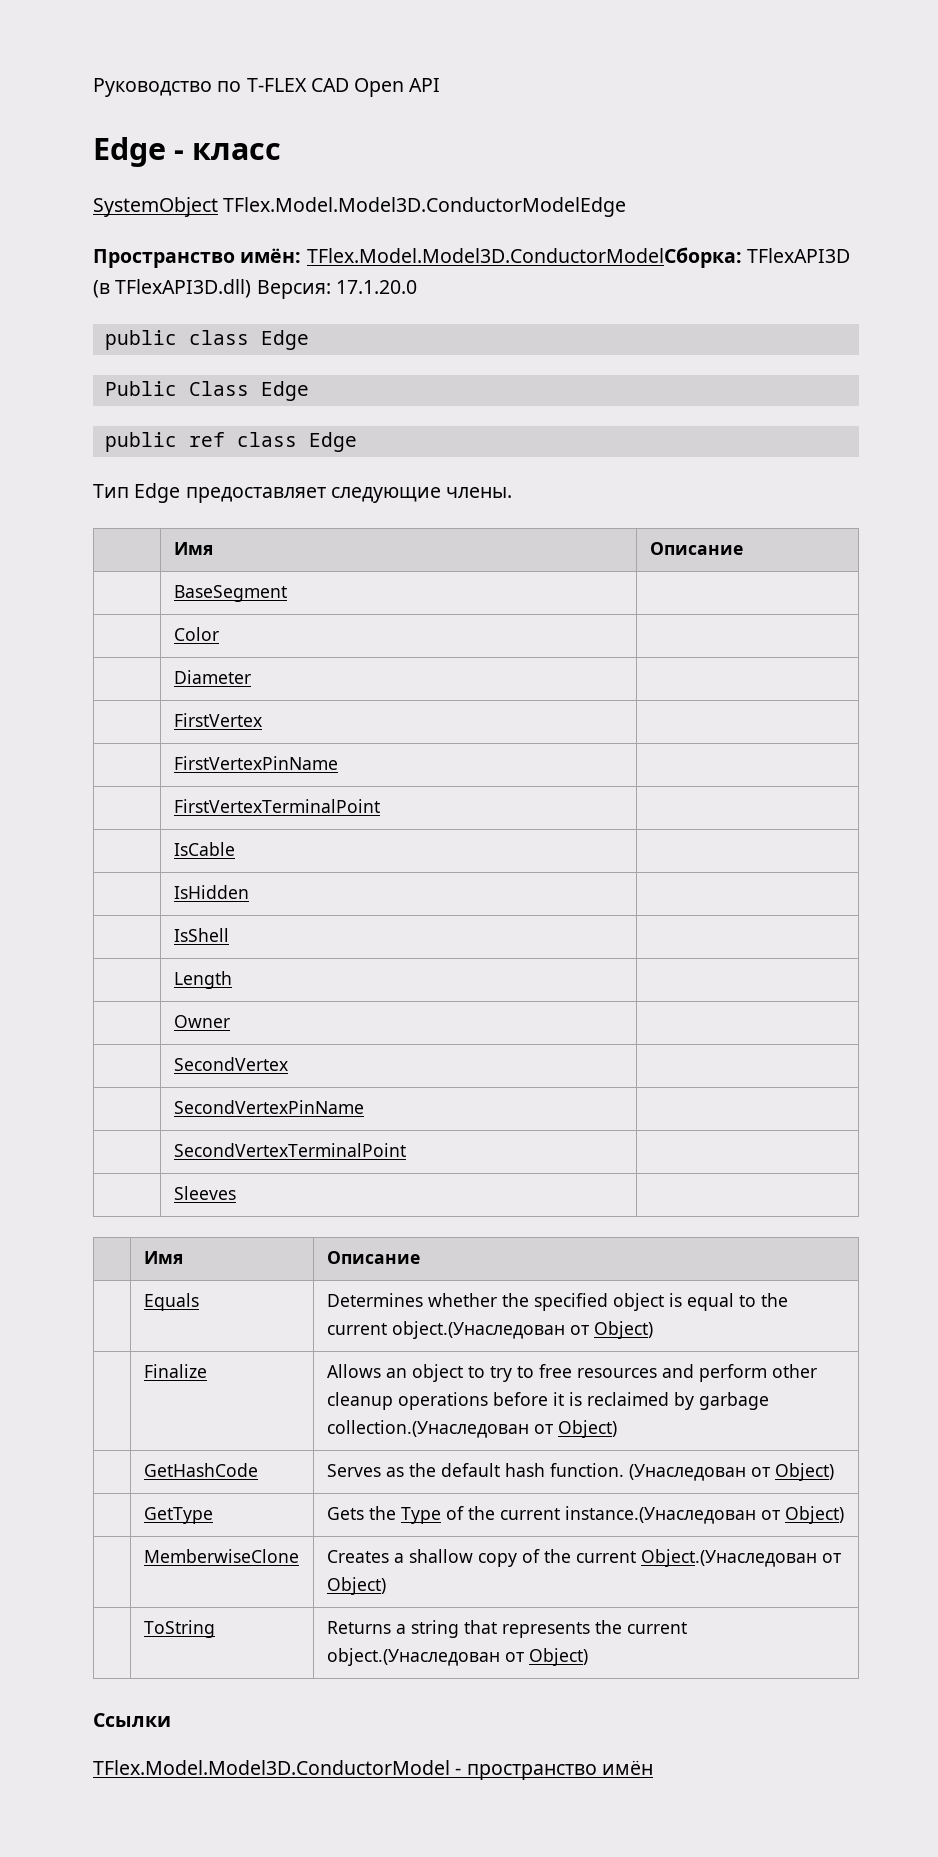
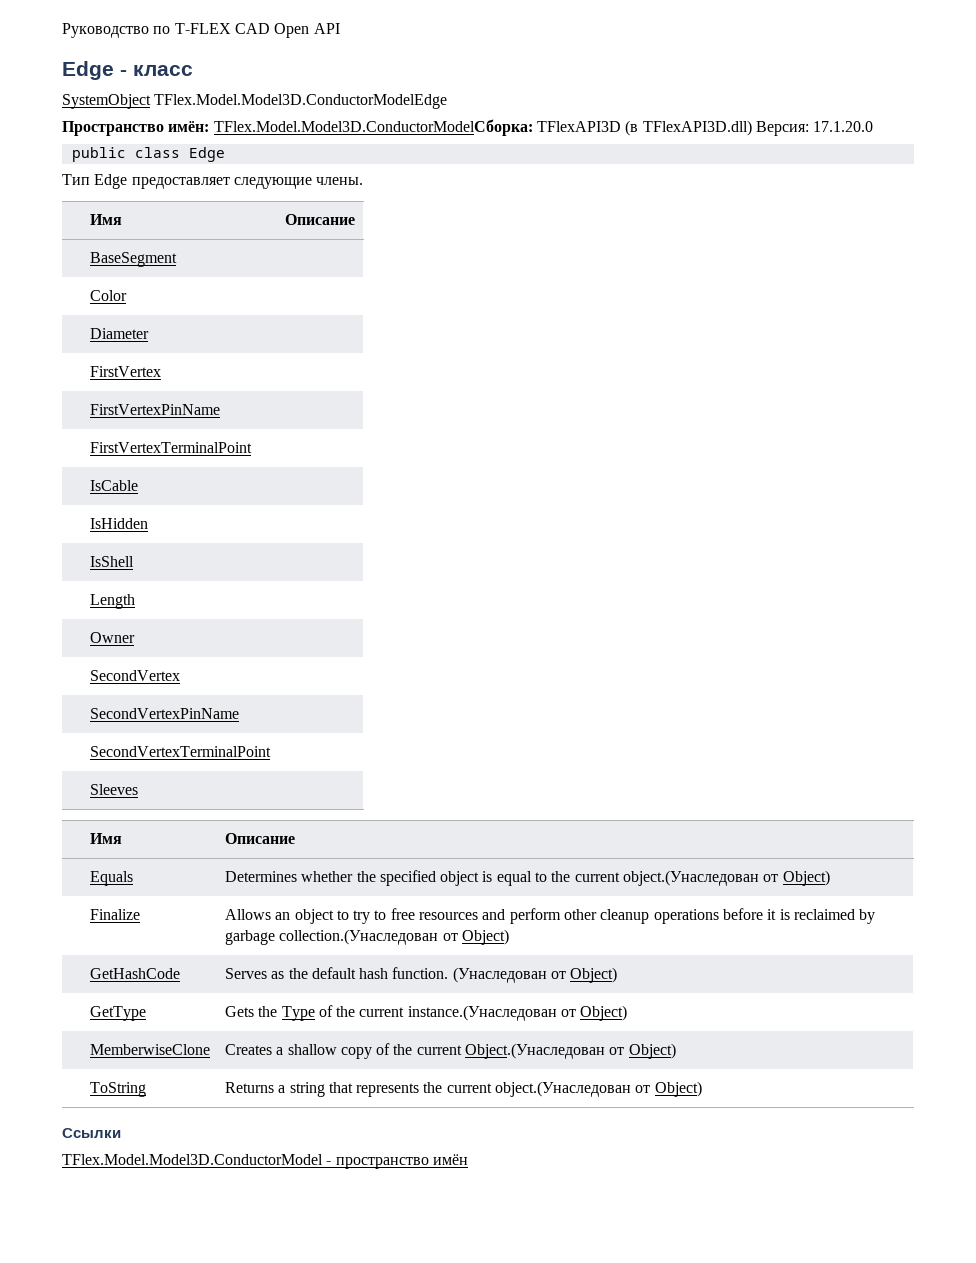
[104,381,309,401] [104,432,357,452] // Public Class Edge // public ref class Edge -> (225, 154) none

